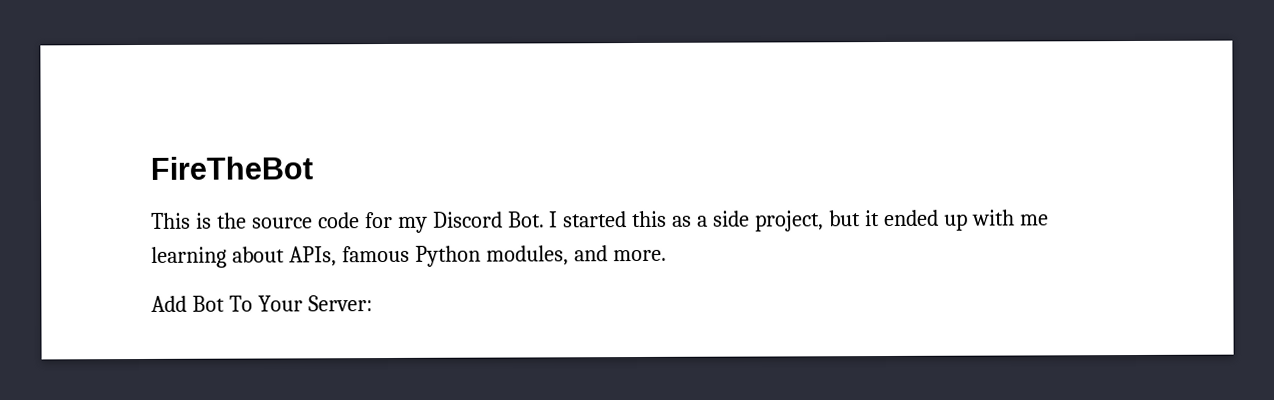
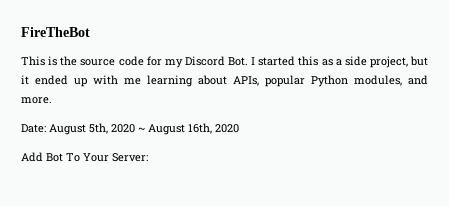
[341,245,410,263] famous -> [265,75,305,87] popular
(667, 255) none -> [21,123,239,135] // Date: August 5th, 2020 ~ August 16th, 2020

